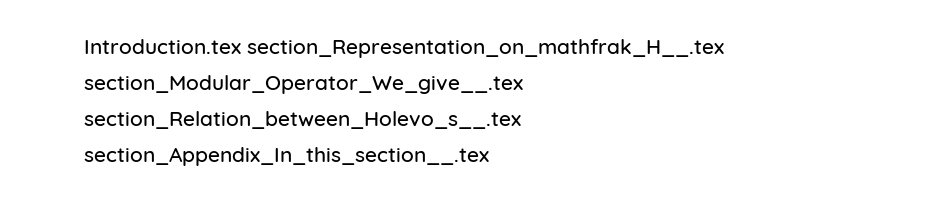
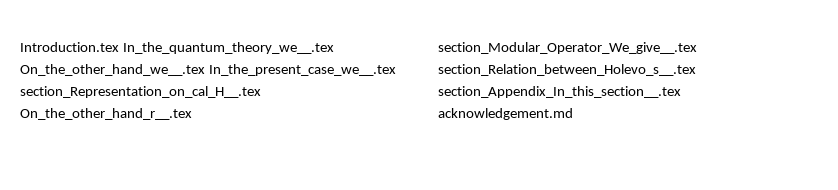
[247,39,724,58] section_Representation_on_mathfrak_H__.tex -> [122,42,334,54] [20,64,396,76] [20,86,261,98] [20,108,192,120] In_the_quantum_theory_we__.tex On_the_other_hand_we__.tex In_the_present_case_we__.tex section_Representation_on_cal_H__.tex On_the_other_hand_r__.tex
(489, 156) none -> [438,108,573,120] acknowledgement.md

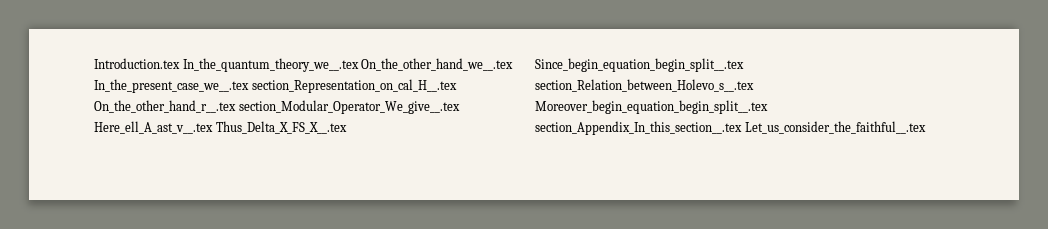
[438,64,696,76] [438,86,681,98] [438,108,573,120] section_Relation_between_Holevo_s__.tex section_Appendix_In_this_section__.tex acknowledgement.md -> [94,121,347,134] [535,58,744,72] [535,79,754,92] [535,100,768,114] [535,121,926,135] Here_ell_A_ast_v__.tex Thus_Delta_X_FS_X__.tex Since_begin_equation_begin_split__.tex section_Relation_between_Holevo_s__.tex Moreover_begin_equation_begin_split__.tex section_Appendix_In_this_section__.tex Let_us_consider_the_faithful__.tex

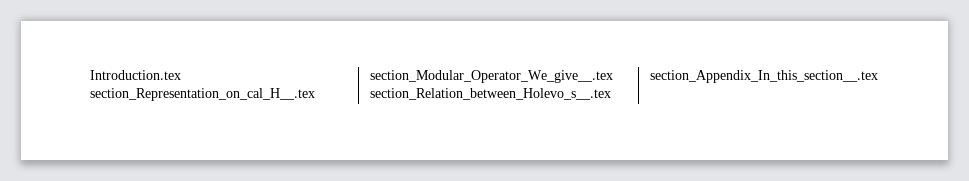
[182,58,514,72] [94,79,457,93] [94,100,460,114] [94,121,347,134] [535,58,744,72] [535,79,754,92] [535,100,768,114] [535,121,926,135] In_the_quantum_theory_we__.tex On_the_other_hand_we__.tex In_the_present_case_we__.tex section_Representation_on_cal_H__.tex On_the_other_hand_r__.tex section_Modular_Operator_We_give__.tex Here_ell_A_ast_v__.tex Thus_Delta_X_FS_X__.tex Since_begin_equation_begin_split__.tex section_Relation_between_Holevo_s__.tex Moreover_begin_equation_begin_split__.tex section_Appendix_In_this_section__.tex Let_us_consider_the_faithful__.tex -> [90,88,315,101] [370,70,613,83] [370,88,611,100] [650,70,878,83] section_Representation_on_cal_H__.tex section_Modular_Operator_We_give__.tex section_Relation_between_Holevo_s__.tex section_Appendix_In_this_section__.tex

